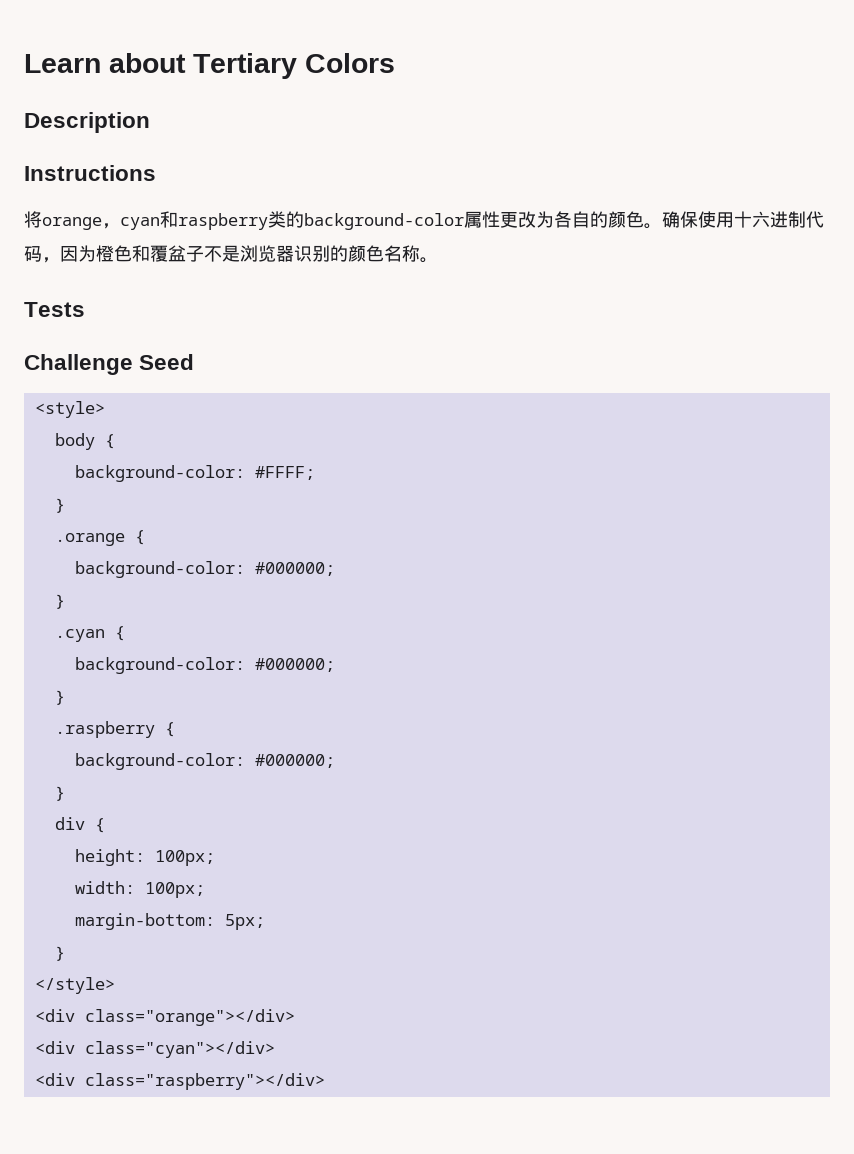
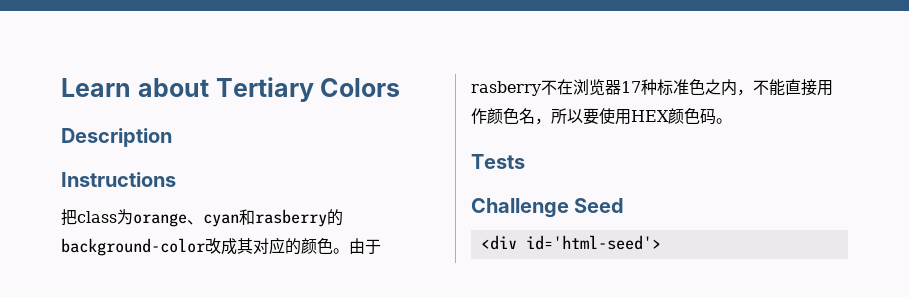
[24,211,824,230] [24,245,438,263] [24,302,85,317] [24,354,195,375] [34,401,105,418] [54,433,115,450] [74,465,315,482] [54,498,65,513] [54,530,145,546] [74,561,335,578] [54,594,65,609] [54,626,125,642] [74,657,335,674] [54,690,65,705] [54,721,175,738] [74,753,335,770] [54,786,65,801] [54,817,105,833] [74,849,215,866] [74,881,205,898] [74,913,265,930] [54,946,65,961] [34,977,115,994] [34,1009,295,1026] [34,1041,275,1058] [34,1073,325,1090] 将orange，cyan和raspberry类的background-color属性更改为各自的颜色。确保使用十六进制代码，因为橙色和覆盆子不是浏览器识别的颜色名称。 // Tests // Challenge Seed // <style> // body { // background-color: #FFFF; // } // .orange { // background-color: #000000; // } // .cyan { // background-color: #000000; // } // .raspberry { // background-color: #000000; // } // div { // height: 100px; // width: 100px; // margin-bottom: 5px; // } // </style> // <div class="orange"></div> // <div class="cyan"></div> // <div class="raspberry"></div> -> [61,209,343,227] [61,237,381,256] [471,79,833,96] [471,108,732,125] [471,154,525,169] [471,198,625,218] [480,235,661,250] 把class为orange、cyan和rasberry的background-color改成其对应的颜色。由于rasberry不在浏览器17种标准色之内，不能直接用作颜色名，所以要使用HEX颜色码。 // Tests // Challenge Seed // <div id='html-seed'>

